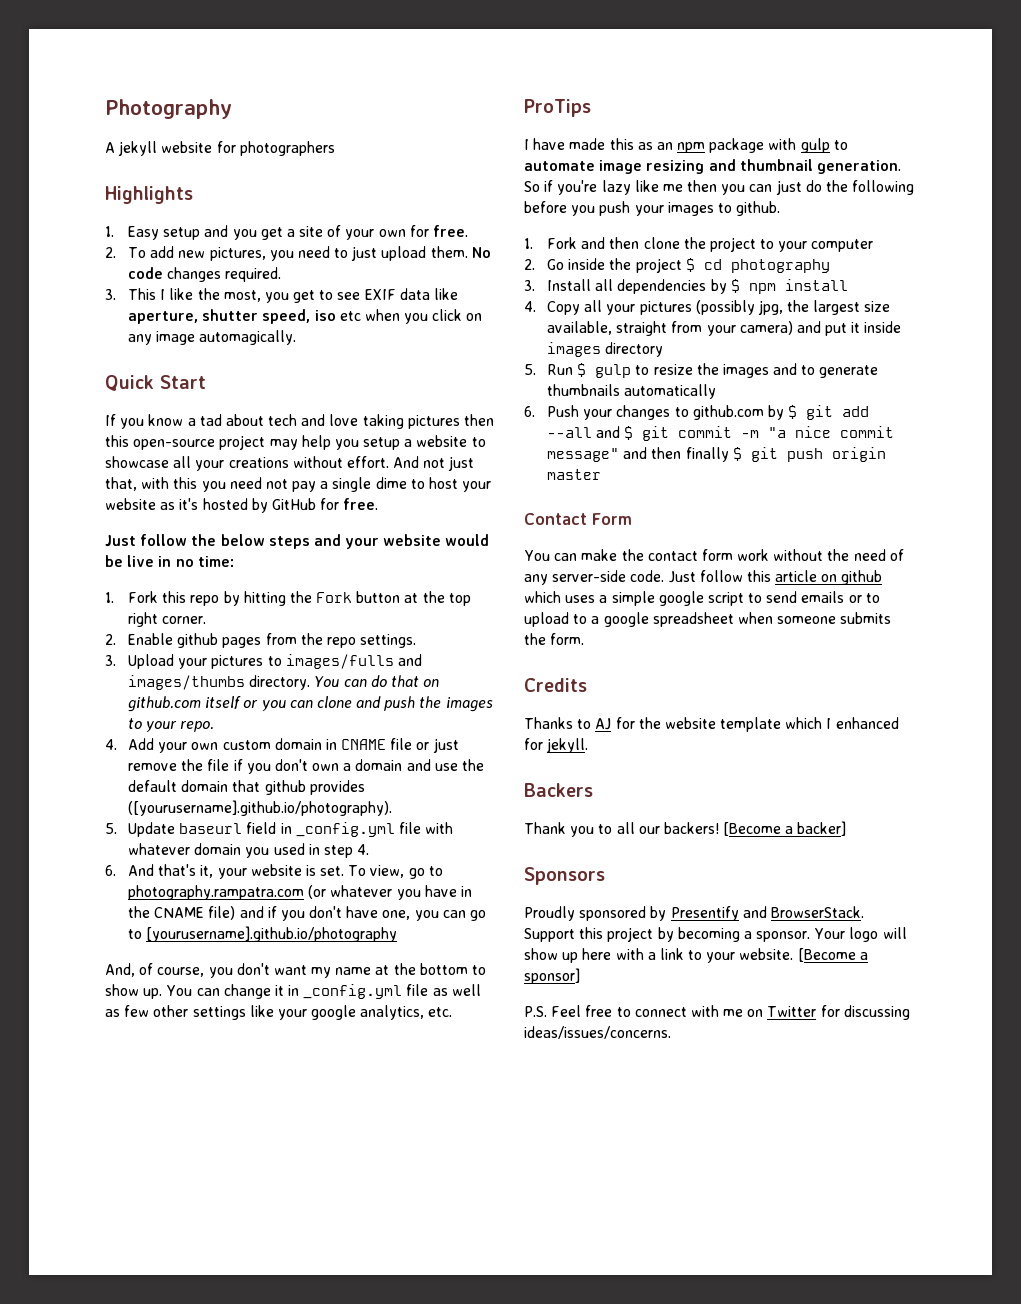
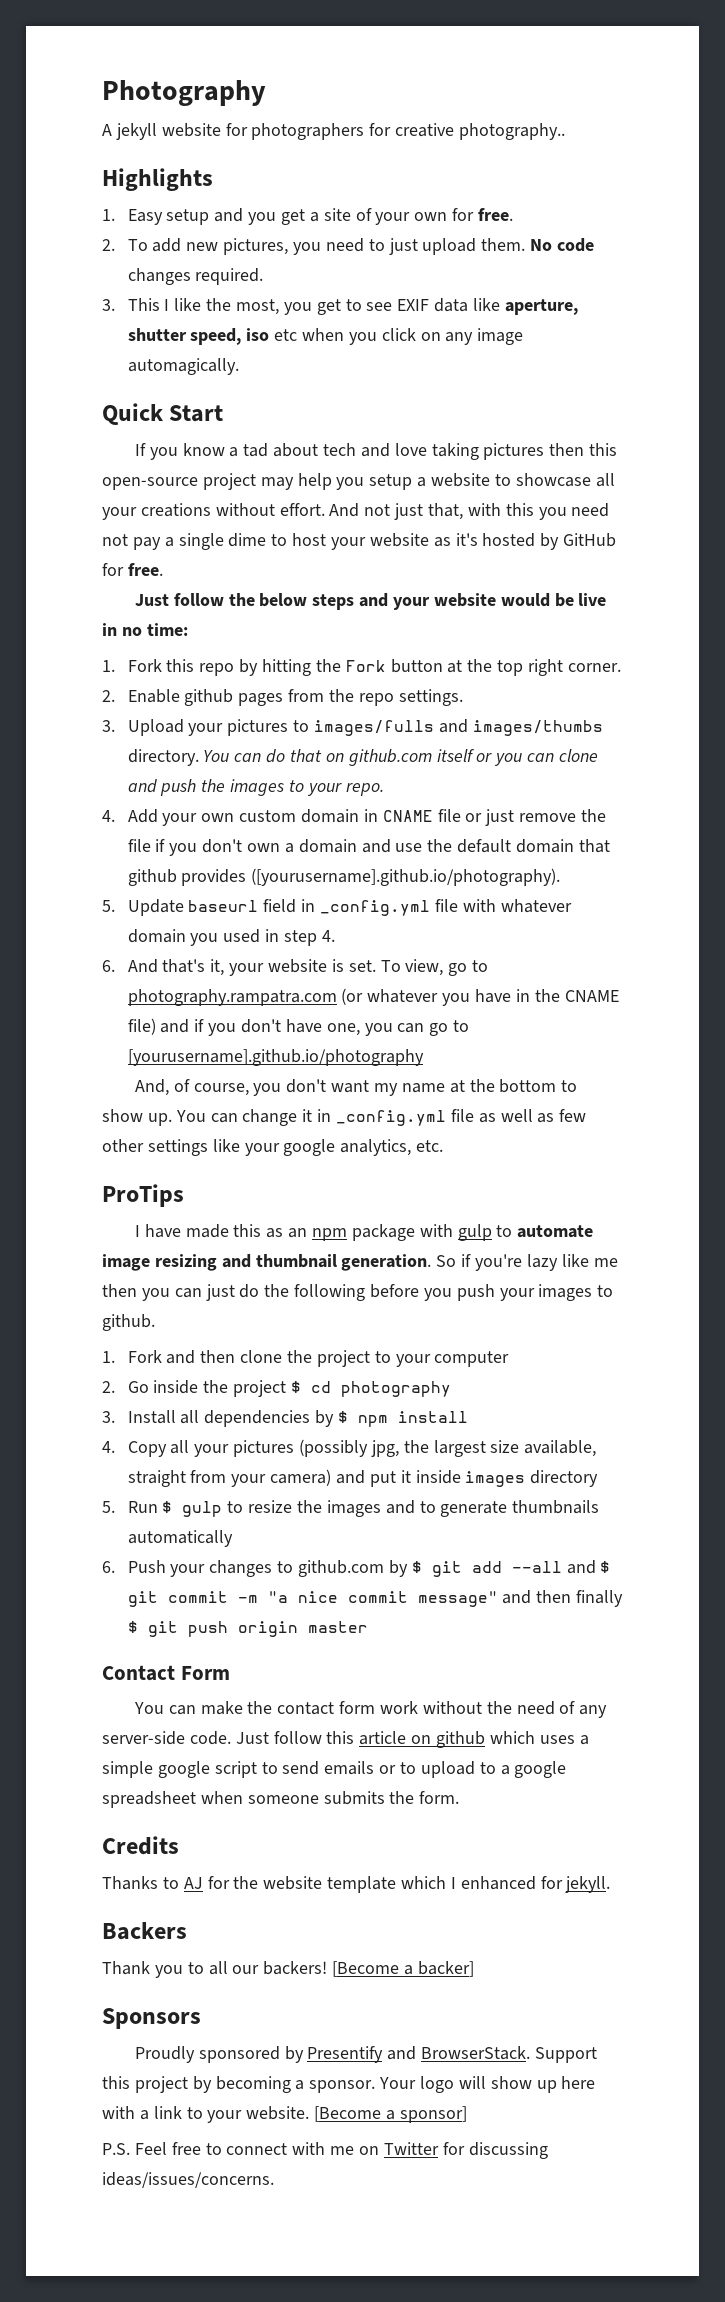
(335, 148) none -> [369,123,566,140] for creative photography..

